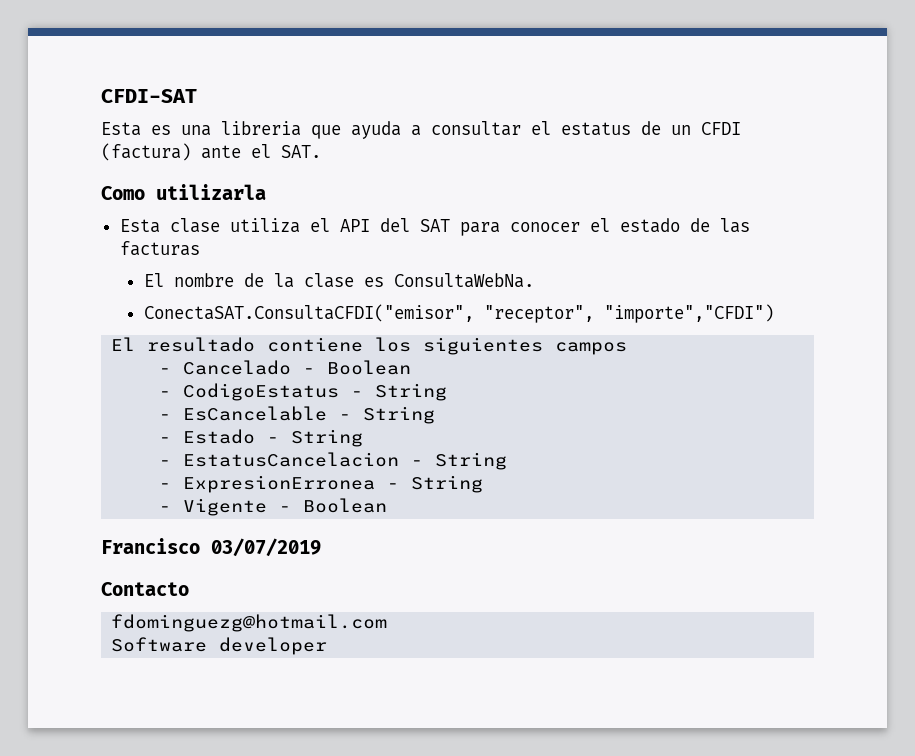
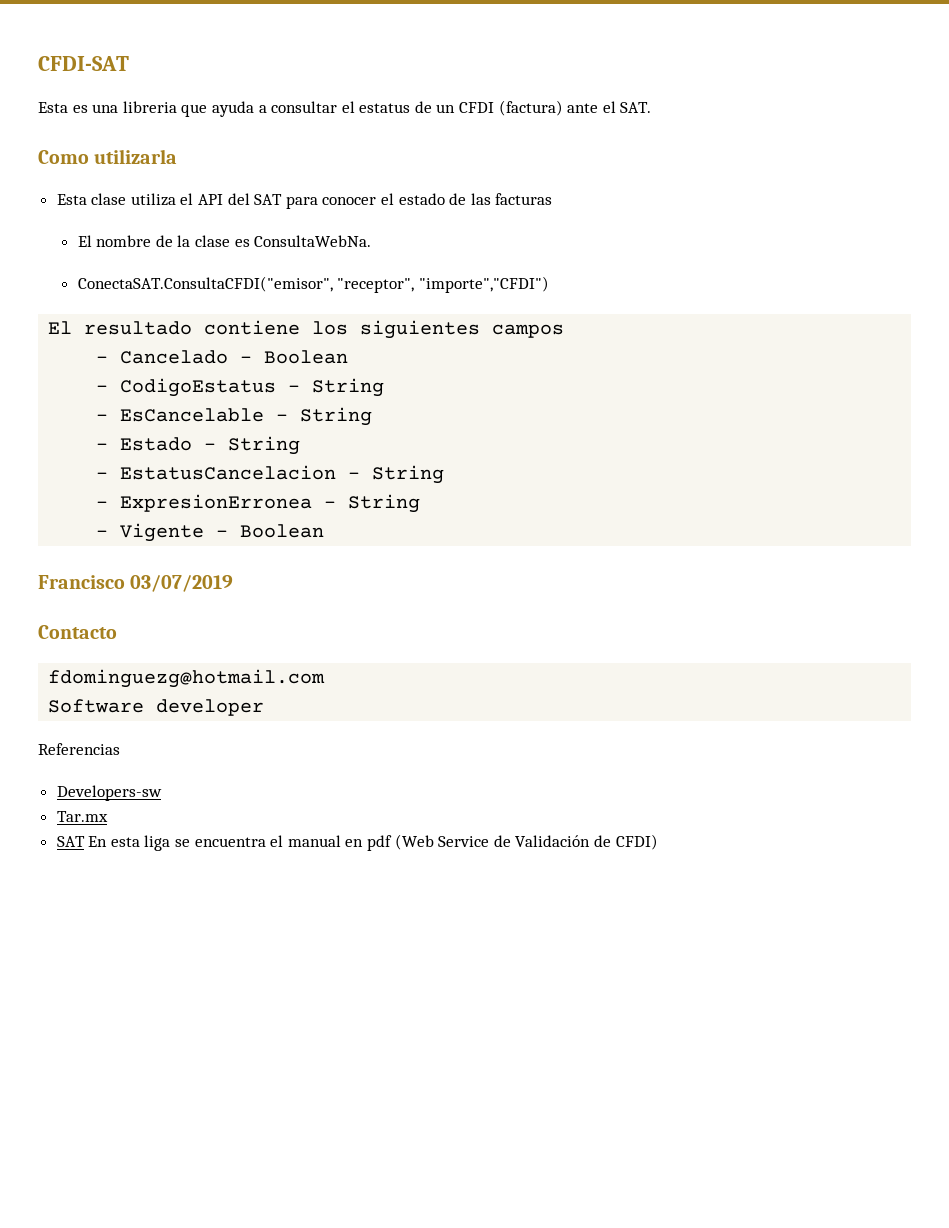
(328, 646) none -> [38,743,120,755] [56,785,162,801] [56,811,108,822] [56,834,658,851] // Referencias // Developers-sw // Tar.mx // SAT En esta liga se encuentra el manual en pdf (Web Service de Validación de CFDI)

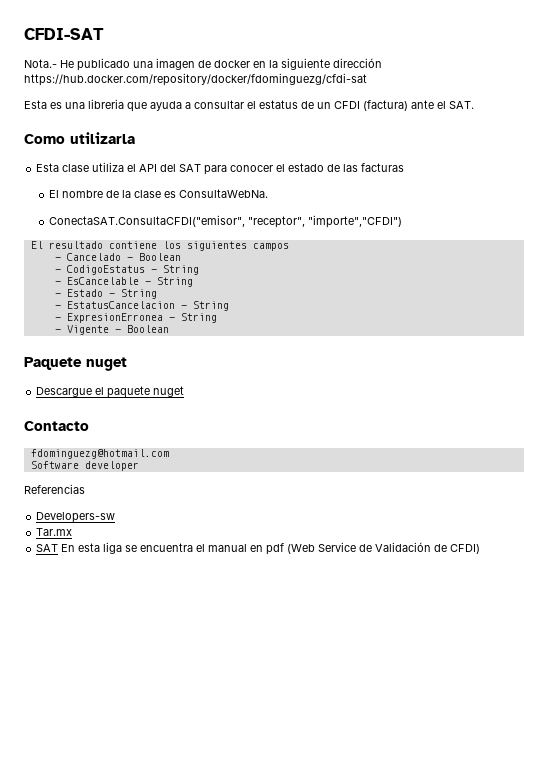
(129, 63) none -> [24,58,382,71] [24,73,367,86] // Nota.- He publicado una imagen de docker en la siguiente dirección https://hub.docker.com/repository/docker/fdominguezg/cfdi-sat
[38,575,234,592] Francisco 03/07/2019 -> [24,357,127,371] [36,386,185,398] Paquete nuget // Descargue el paquete nuget

